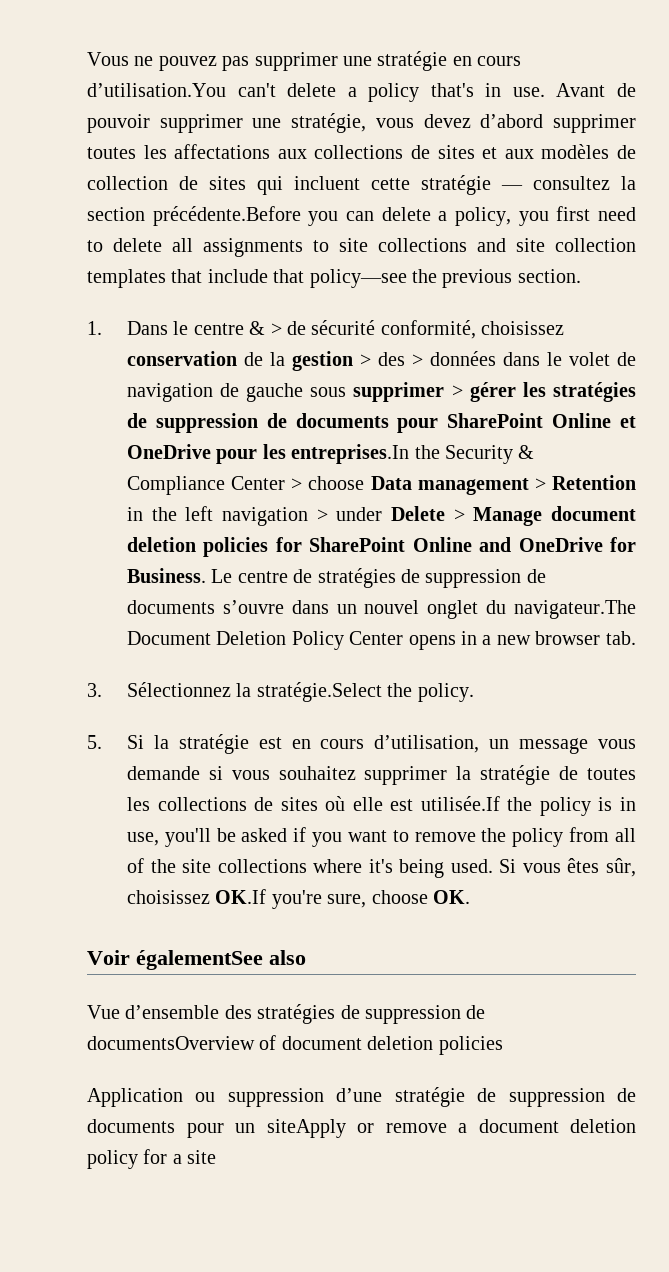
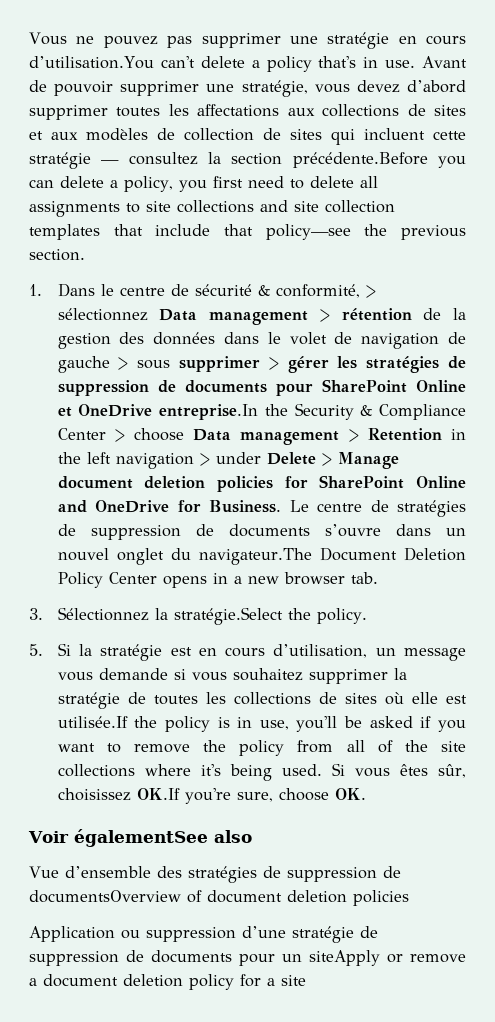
[249,320,565,339] [126,351,423,371] & > de sécurité conformité, choisissez conservation de la gestion > des > -> [170,284,376,298] [57,308,466,325] [57,332,145,349] de sécurité & conformité, > sélectionnez Data management > rétention de la gestion des
(304, 392) none -> [118,357,129,370] >
[216,444,410,464] pour les entreprises.In -> [159,404,259,420] entreprise.In

